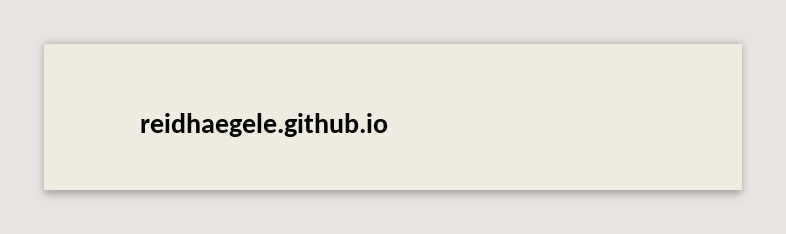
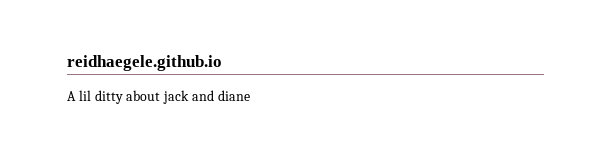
(388, 125) none -> [67,90,250,104] // A lil ditty about jack and diane

